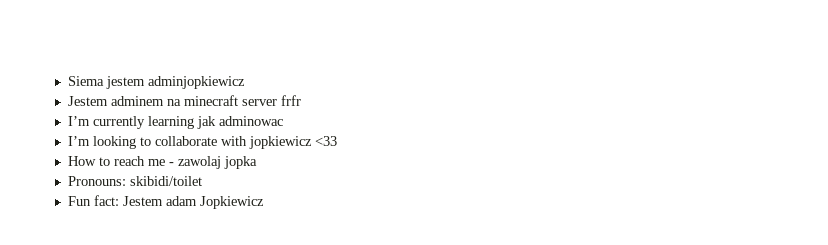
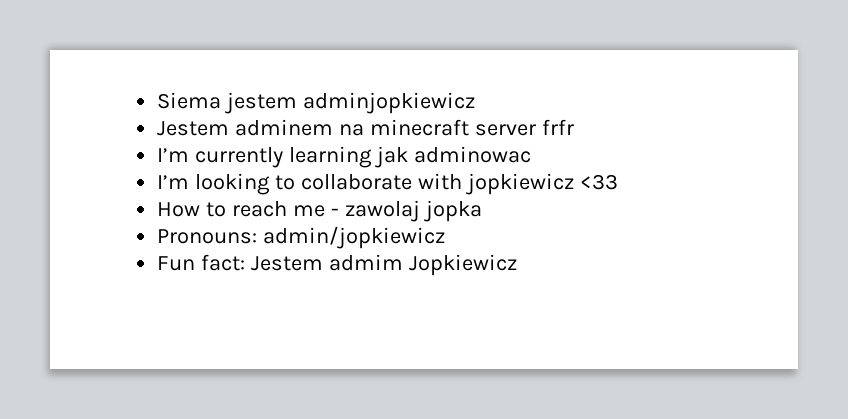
[129,176,202,186] skibidi/toilet -> [263,226,446,249] admin/jopkiewicz
[165,196,197,206] adam -> [329,254,404,271] admim

